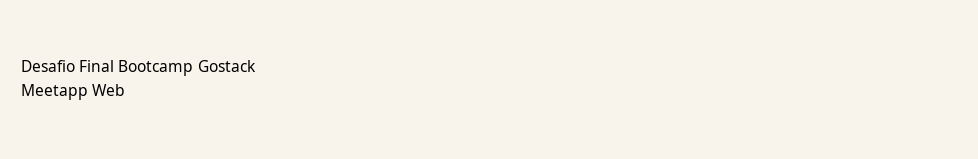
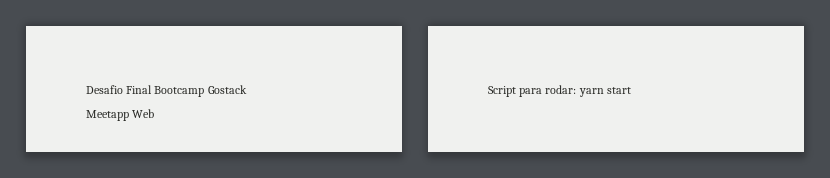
(126, 90) none -> [488,85,631,97] // Script para rodar: yarn start

